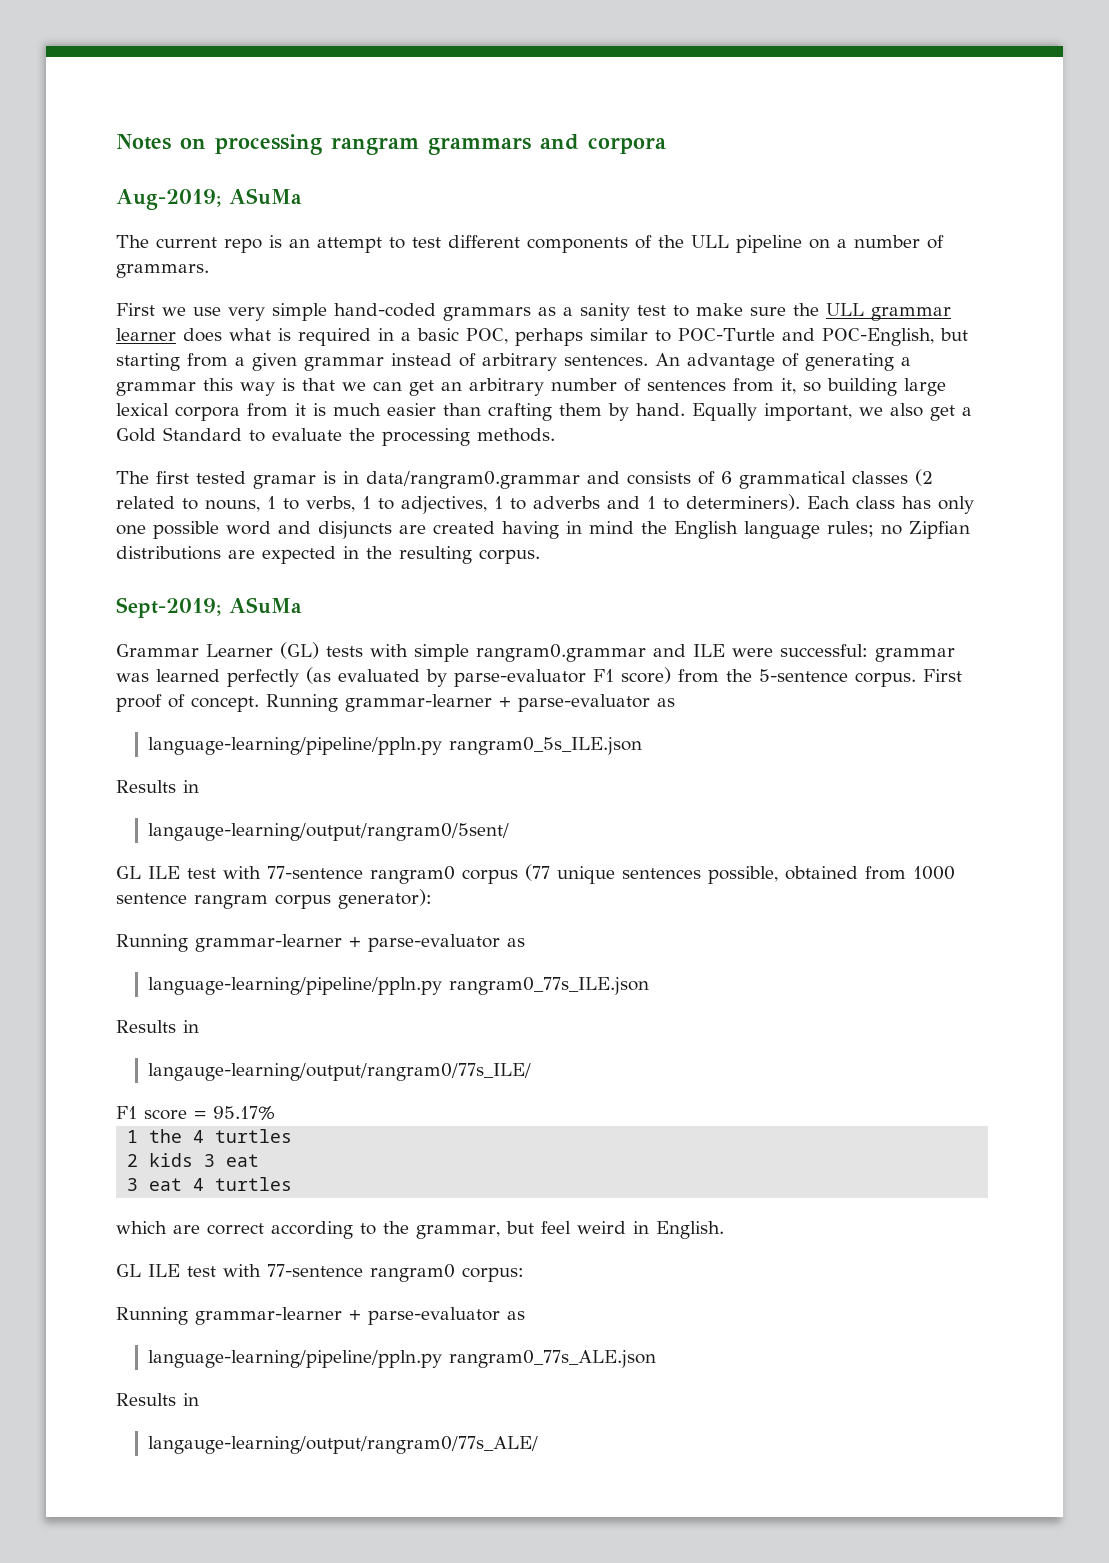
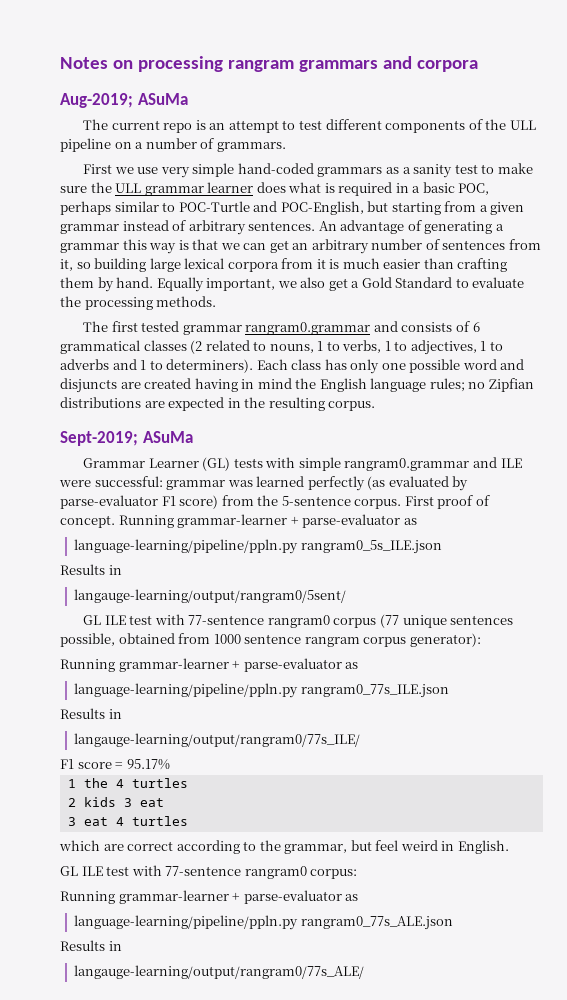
[253,471,580,489] gramar is in data/rangram0.grammar -> [182,322,371,335] grammar rangram0.grammar

